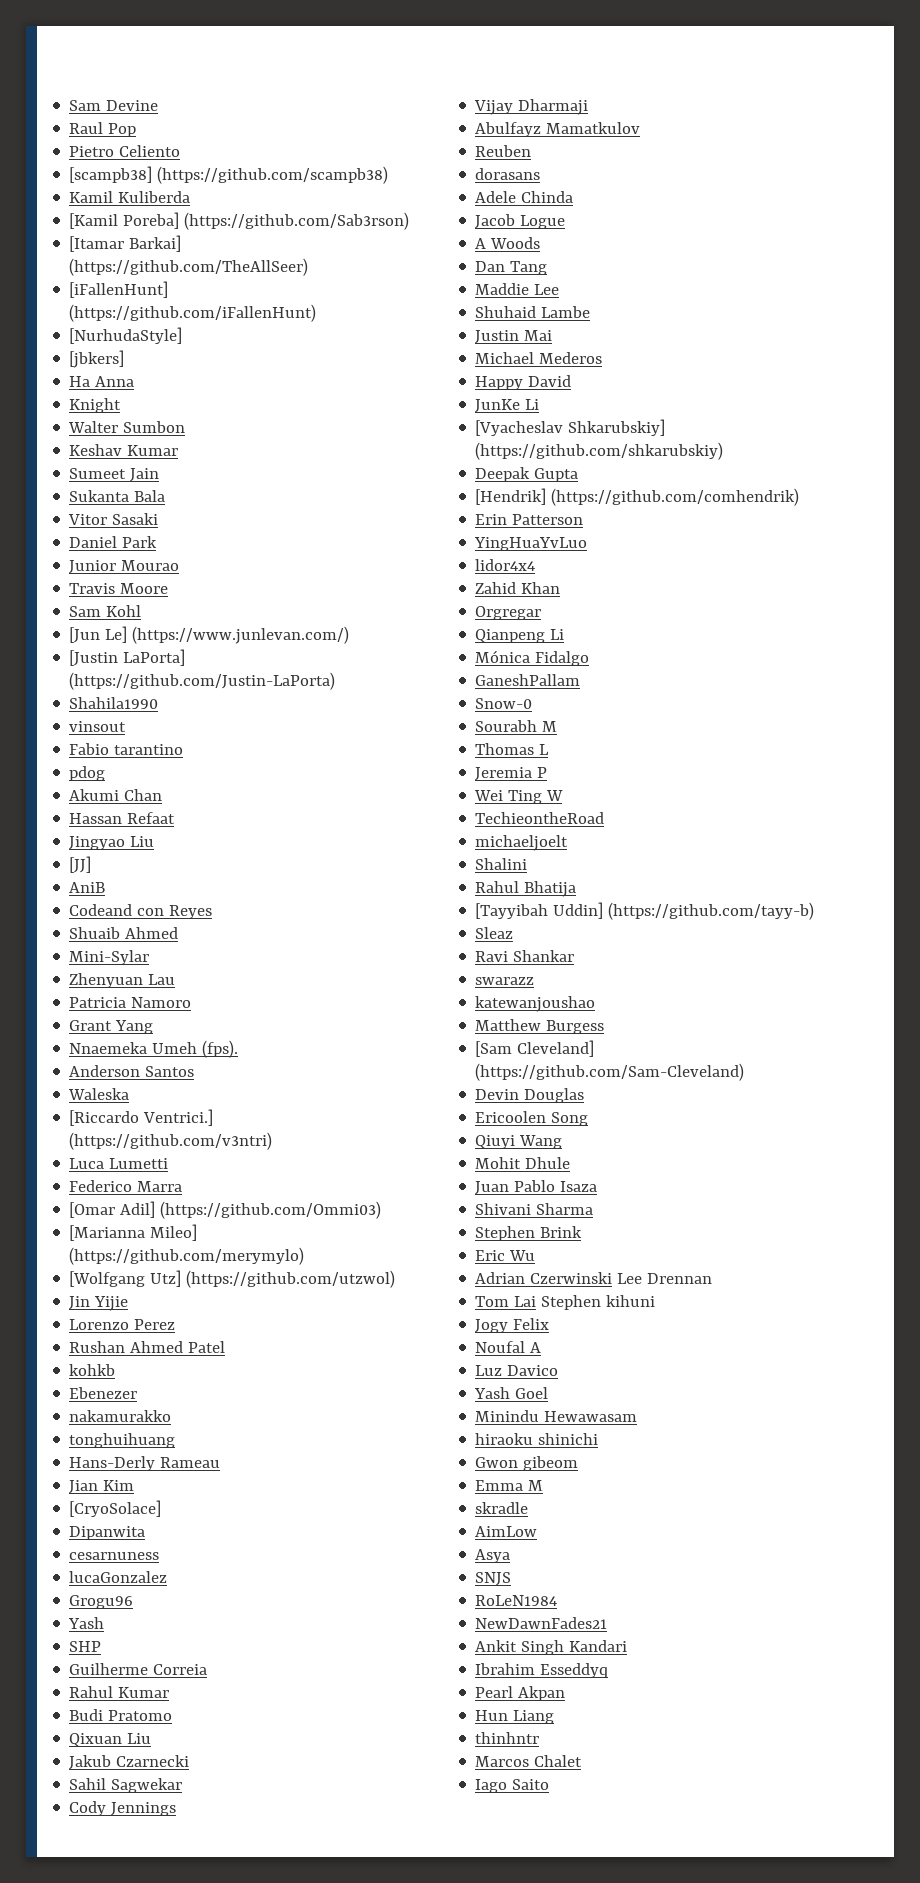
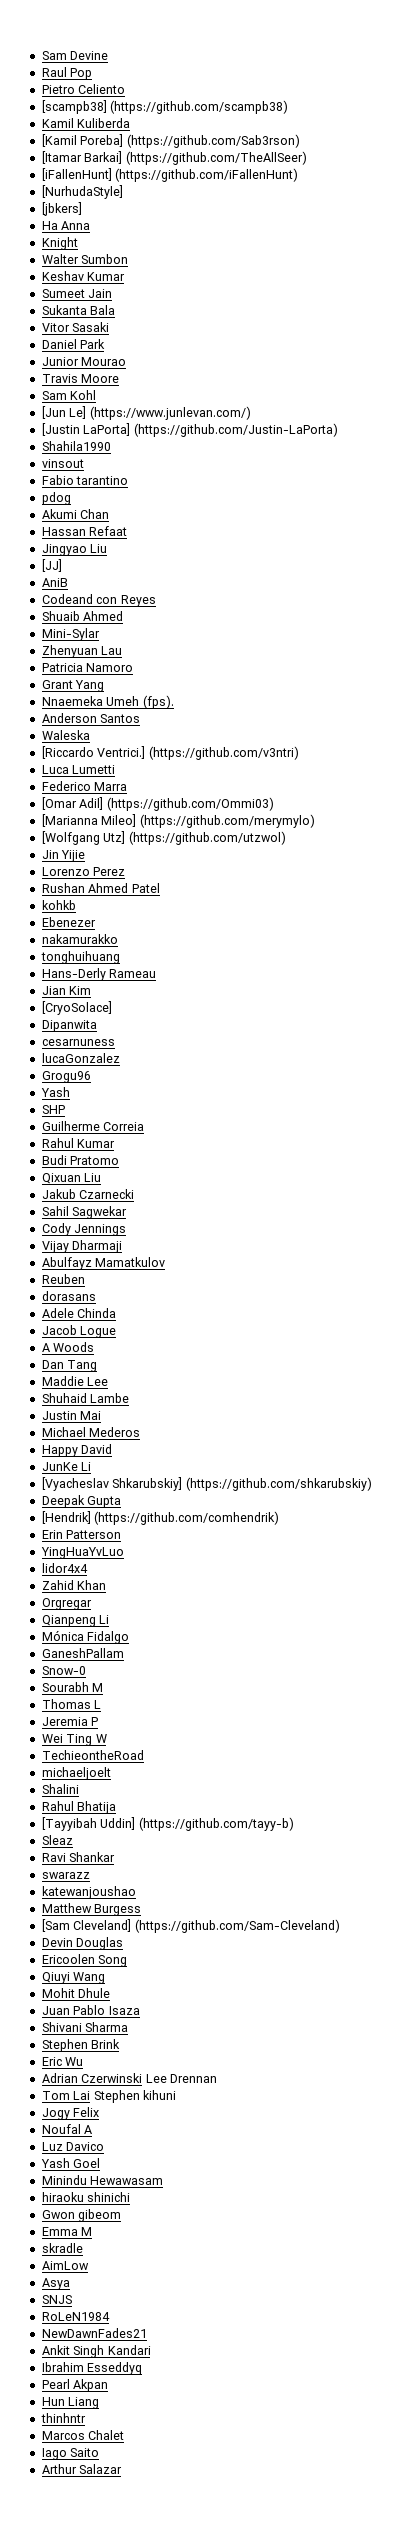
(550, 1784) none -> [41,2464,123,2474] // Arthur Salazar

